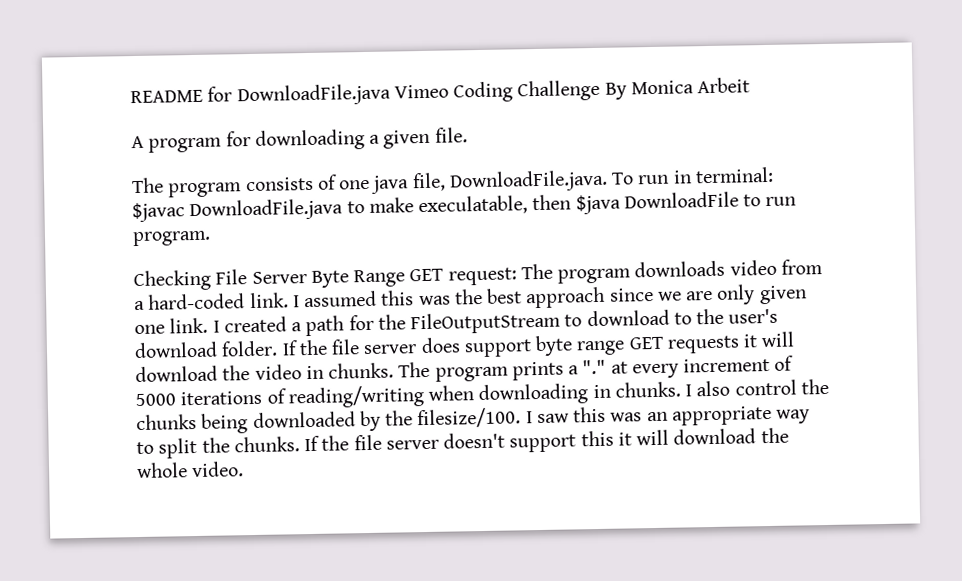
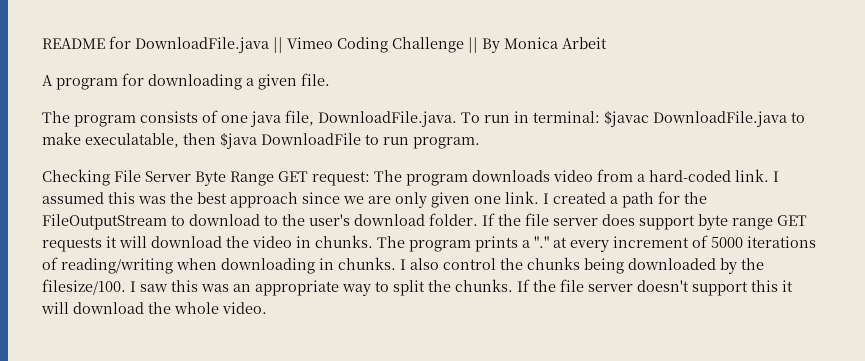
(391, 95) none -> [273,37,283,53] ||
(601, 90) none -> [468,37,478,53] ||

